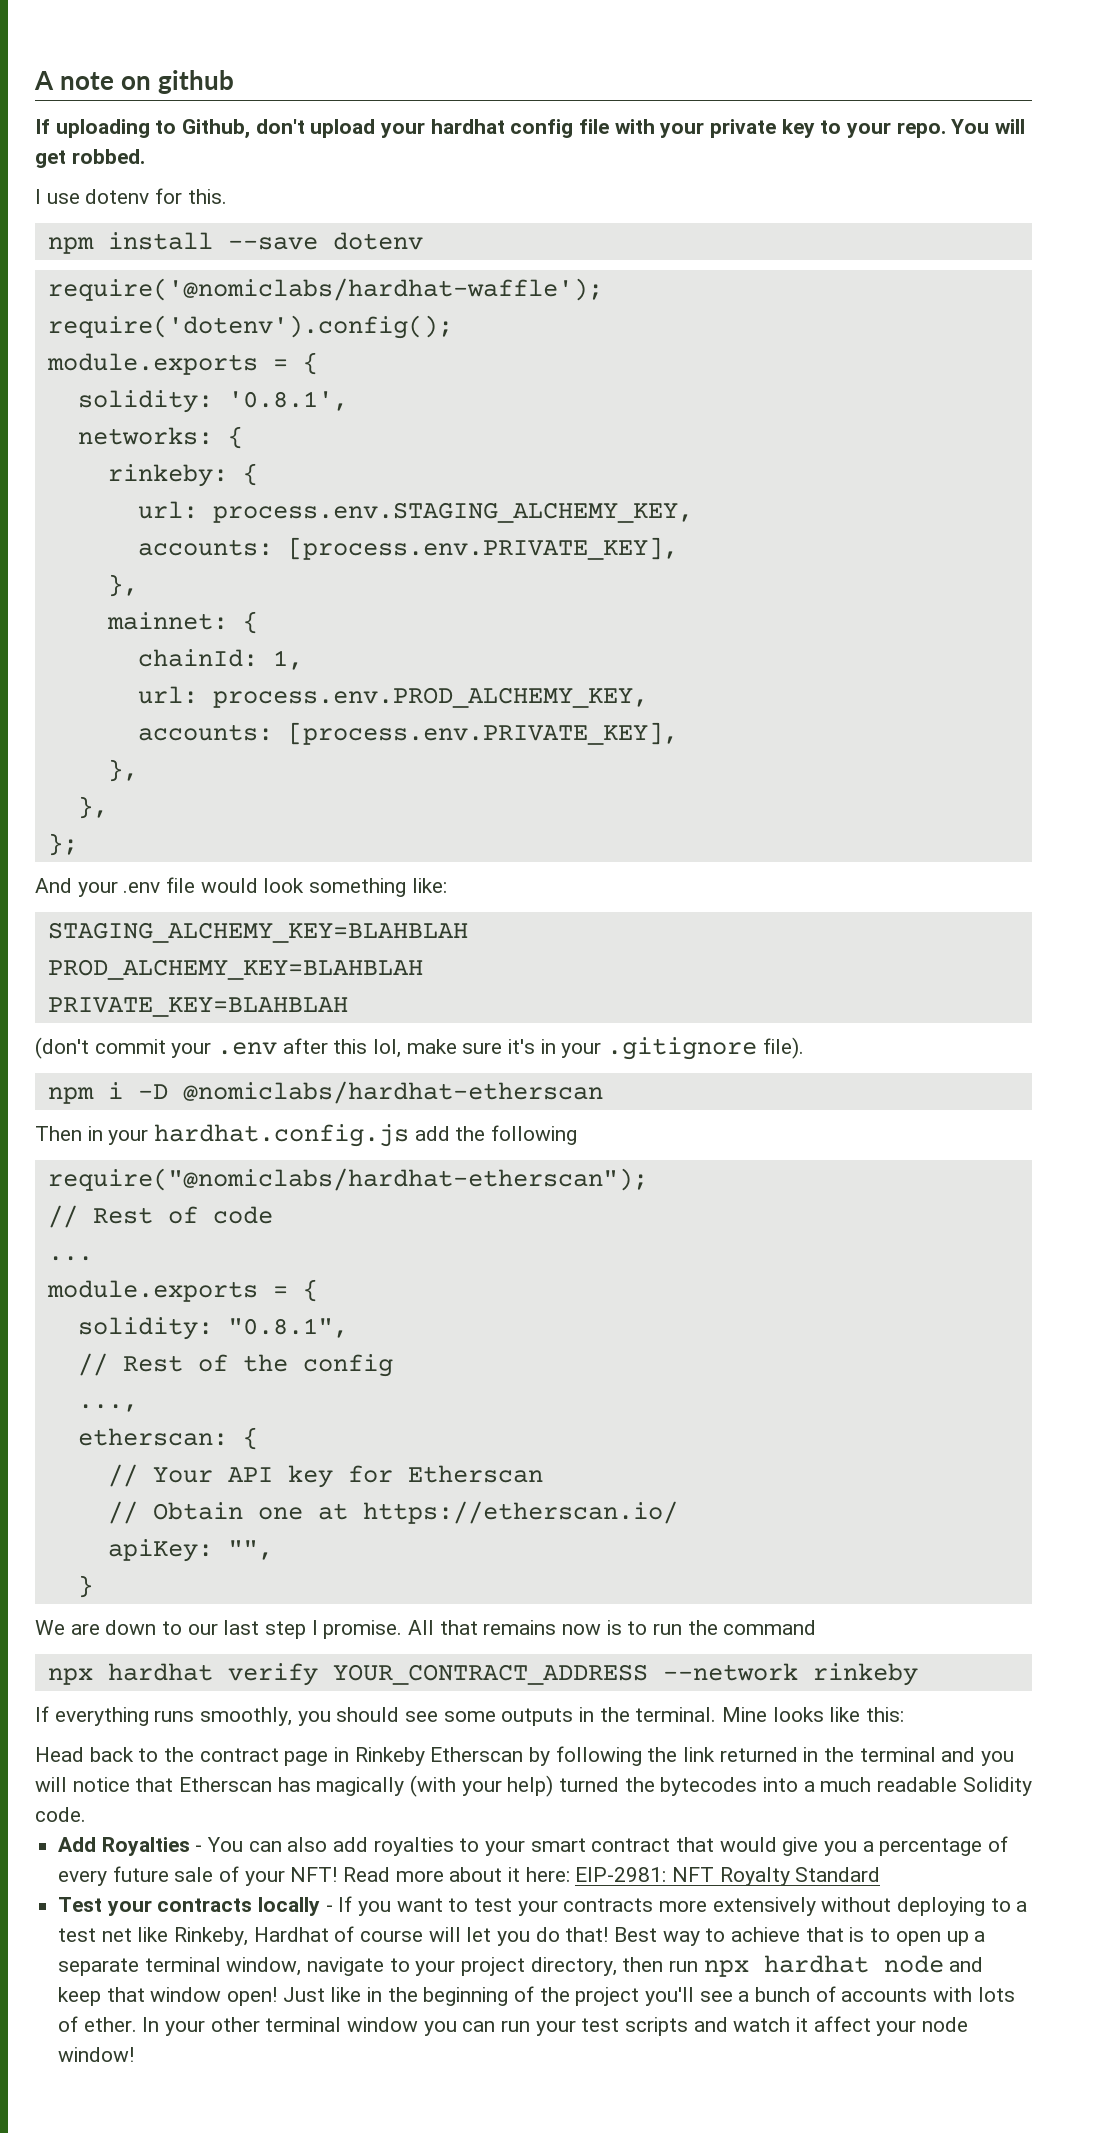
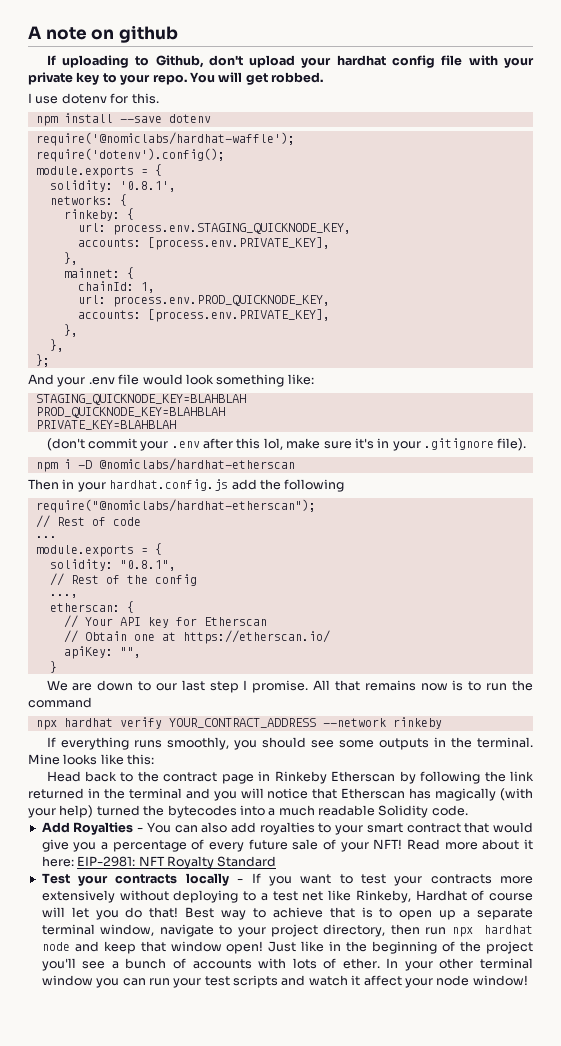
[212,502,693,523] process.env.STAGING_ALCHEMY_KEY, -> [112,223,351,235] process.env.STAGING_QUICKNODE_KEY,
[212,687,648,708] process.env.PROD_ALCHEMY_KEY, -> [112,295,330,307] process.env.PROD_QUICKNODE_KEY,
[47,922,468,943] [47,959,423,980] STAGING_ALCHEMY_KEY=BLAHBLAH // PROD_ALCHEMY_KEY=BLAHBLAH -> [35,394,246,405] [35,407,225,418] STAGING_QUICKNODE_KEY=BLAHBLAH // PROD_QUICKNODE_KEY=BLAHBLAH

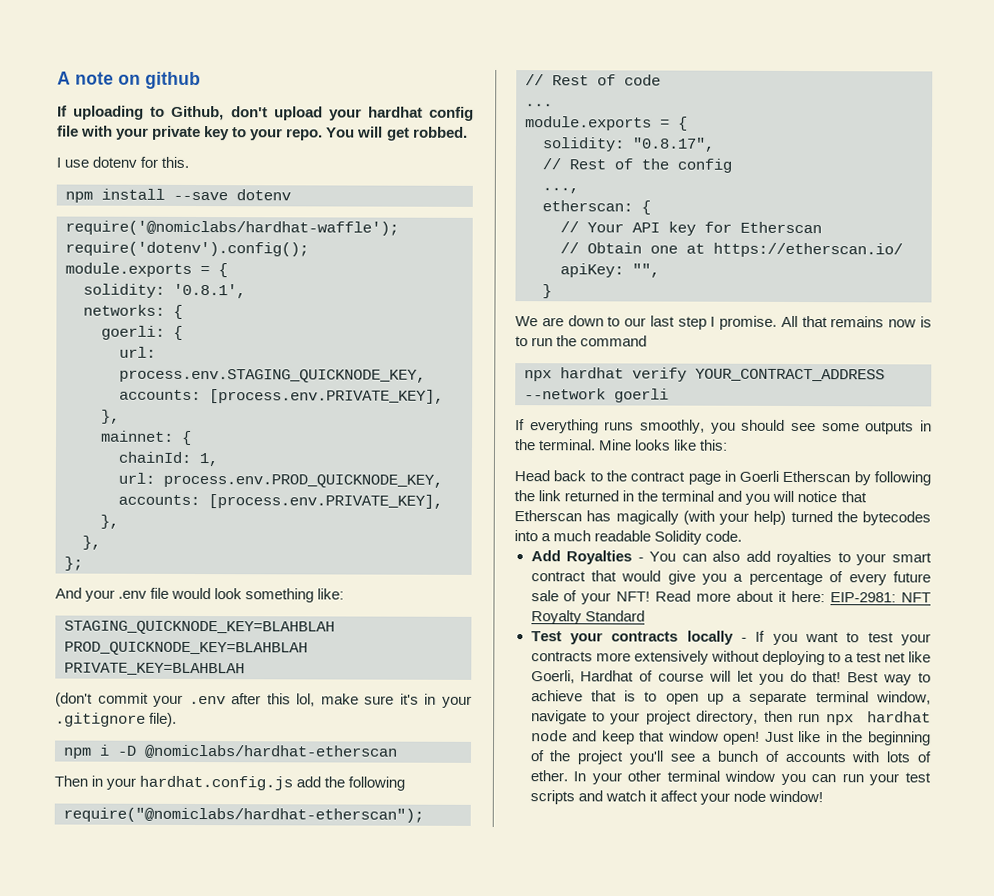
[63,209,120,221] rinkeby: -> [101,325,165,340] goerli:
[119,560,176,571] "0.8.1", -> [632,137,715,152] "0.8.17",
[392,717,442,729] rinkeby -> [614,388,669,403] goerli
[274,771,327,784] Rinkeby -> [739,470,780,482] Goerli
[355,890,411,903] Rinkeby, -> [530,670,575,684] Goerli,

